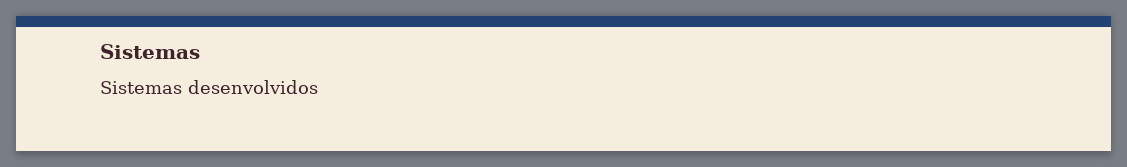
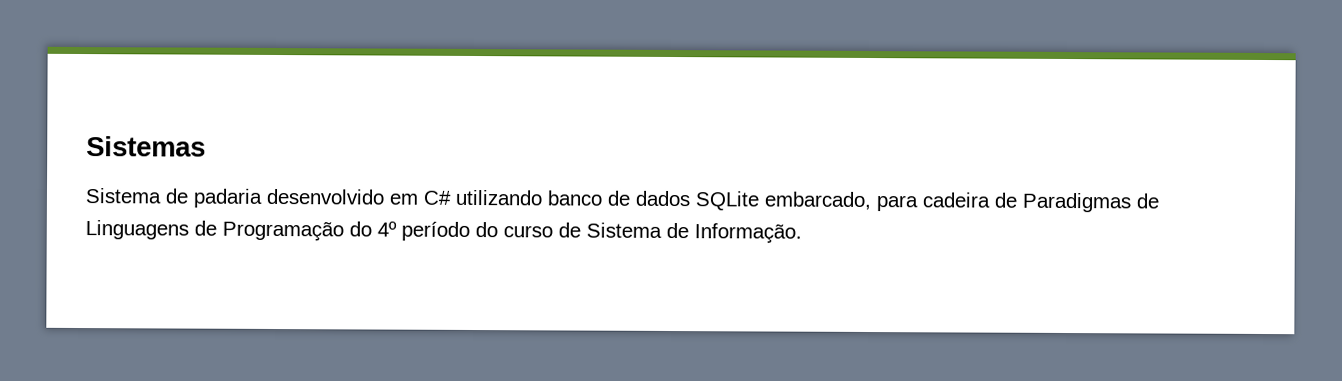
[100,80,318,94] Sistemas desenvolvidos -> [85,188,1159,213] [85,220,802,244] Sistema de padaria desenvolvido em C# utilizando banco de dados SQLite embarcado, para cadeira de Paradigmas de Linguagens de Programação do 4º período do curso de Sistema de Informação.

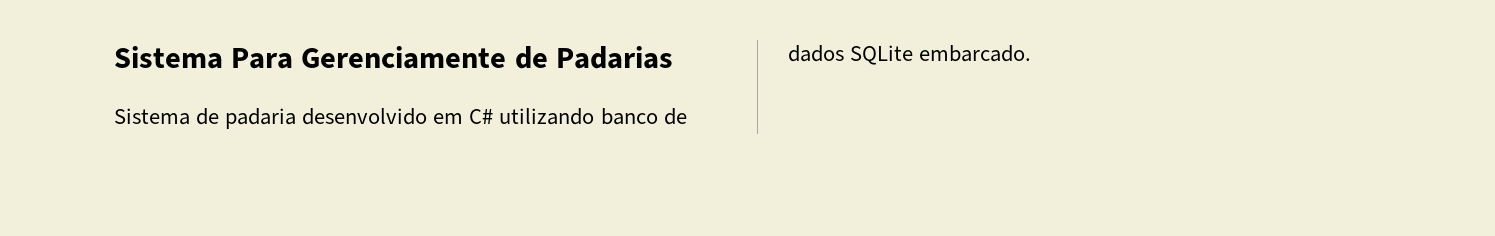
[86,136,206,157] Sistemas -> [114,46,673,69] Sistema Para Gerenciamente de Padarias
[764,191,1159,213] [85,220,802,244] embarcado, para cadeira de Paradigmas de Linguagens de Programação do 4º período do curso de Sistema de Informação. -> [919,45,1032,62] embarcado.

